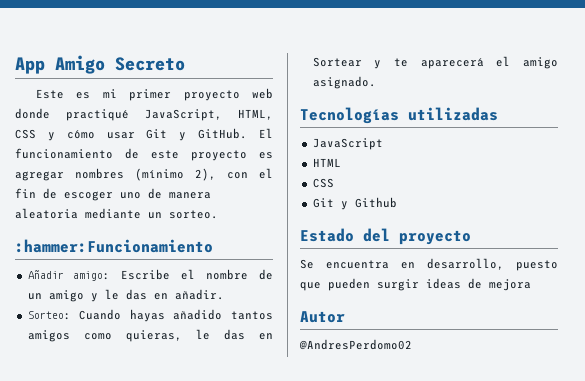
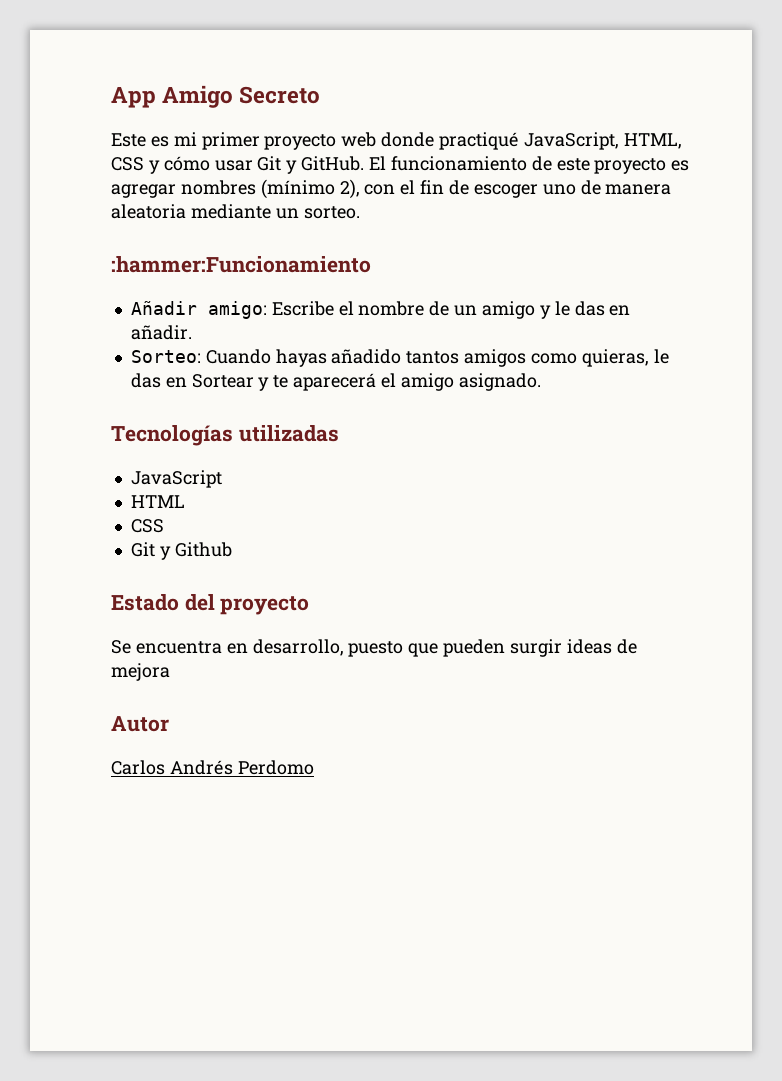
[299,339,412,350] @AndresPerdomo02 -> [111,760,314,775] Carlos Andrés Perdomo

